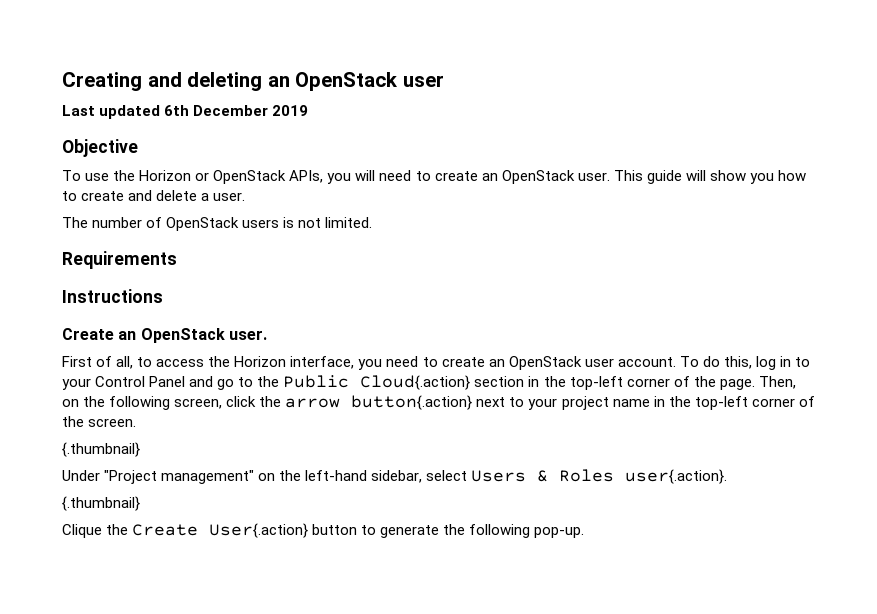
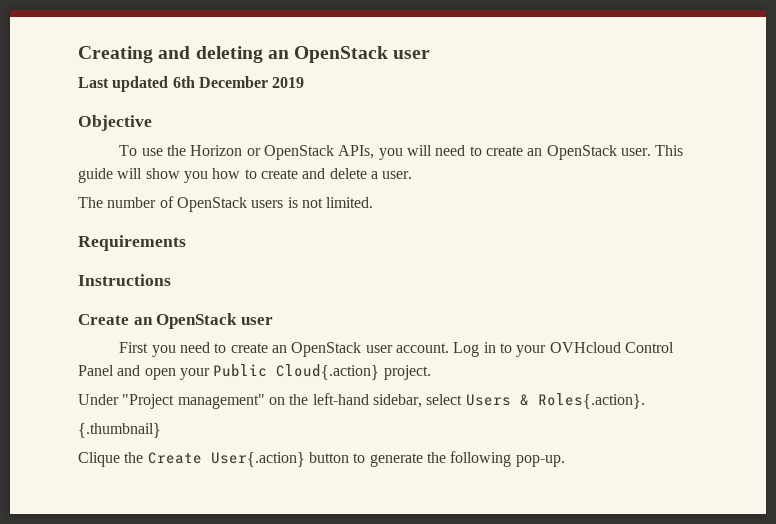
[228,330,267,340] user. -> [240,317,273,325] user
[96,356,355,369] of all, to access the Horizon interface, -> (149, 347) none
[679,356,776,370] To do this, log -> [453,342,480,357] Log
(91, 384) none -> [549,342,621,353] OVHcloud
[217,375,796,390] [62,395,815,410] [62,416,137,427] [62,442,140,457] go to the Public Cloud{.action} section in the top-left corner of the page. Then, on the following screen, click the arrow button{.action} next to your project name in the top-left corner of the screen. // {.thumbnail} -> [144,364,431,380] open your Public Cloud{.action} project.
[559,469,728,484] Roles user{.action}. -> [537,393,645,409] Roles{.action}.

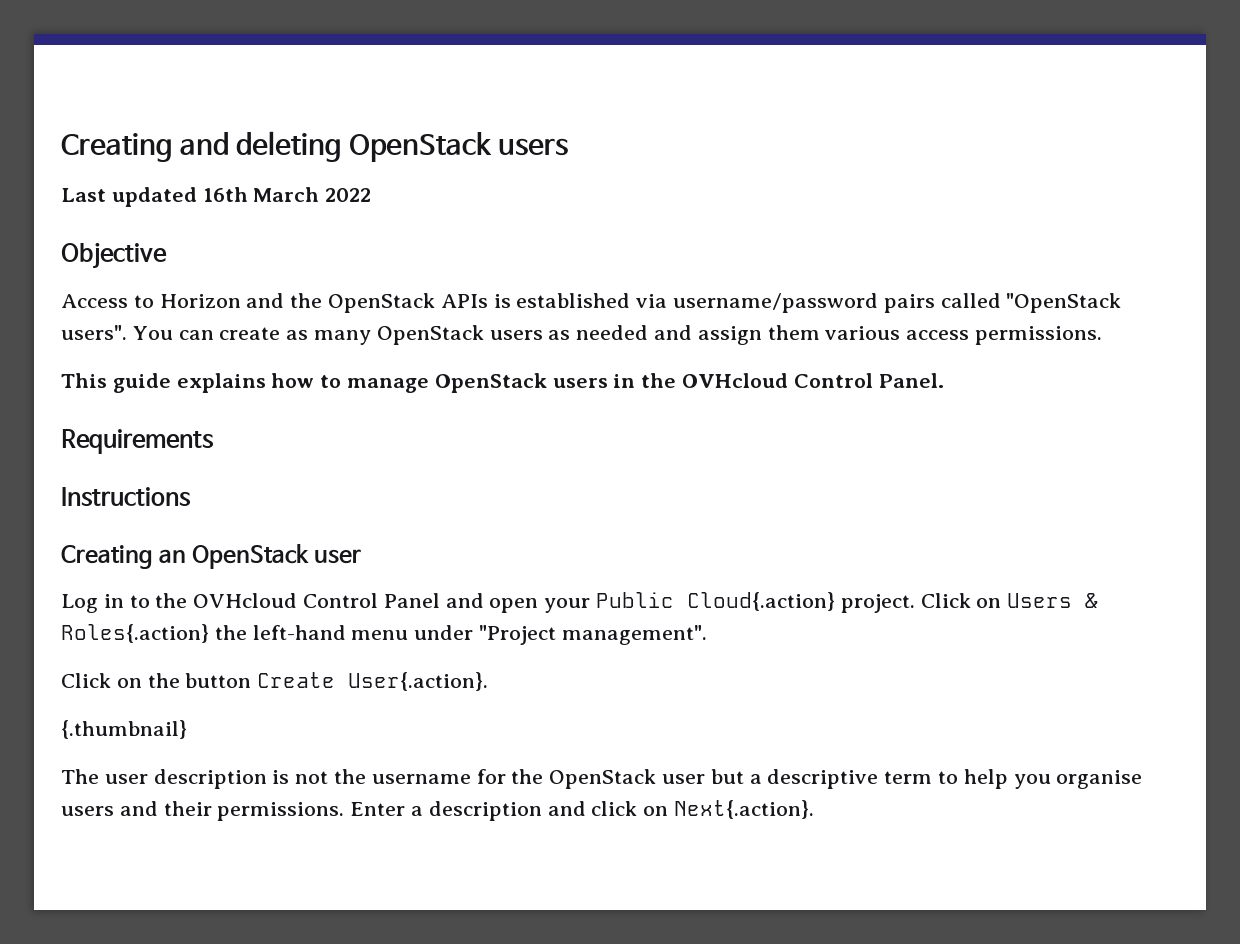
[267,46,431,63] an OpenStack user -> [348,132,569,162] OpenStack users
[172,76,305,88] [78,115,152,131] [119,145,684,160] [78,168,413,183] [78,196,374,212] 6th December 2019 // Objective // To use the Horizon or OpenStack APIs, you will need to create an OpenStack user. This guide will show you how to create and delete a user. // The number of OpenStack users is not limited. -> [202,187,372,202] [61,242,167,269] [61,293,1122,313] [61,325,1103,345] [61,373,944,393] 16th March 2022 // Objective // Access to Horizon and the OpenStack APIs is established via username/password pairs called "OpenStack users". You can create as many OpenStack users as needed and assign them various access permissions. // This guide explains how to manage OpenStack users in the OVHcloud Control Panel.
[78,313,273,329] [119,342,449,357] Create an OpenStack user // First you need to create an OpenStack user account. -> [61,544,362,569] Creating an OpenStack user //
[516,345,547,357] your -> [155,593,188,608] the
[78,393,645,409] [78,423,161,438] [78,451,565,467] // Under "Project management" on the left-hand sidebar, select Users & Roles{.action}. // {.thumbnail} // Clique the Create User{.action} button to generate the following pop-up. -> [920,593,1099,608] [61,624,707,645] [61,672,489,691] [61,720,187,739] [61,769,1143,789] [61,800,815,821] Click on Users & Roles{.action} the left-hand menu under "Project management". // Click on the button Create User{.action}. // {.thumbnail} // The user description is not the username for the OpenStack user but a descriptive term to help you organise users and their permissions. Enter a description and click on Next{.action}.

